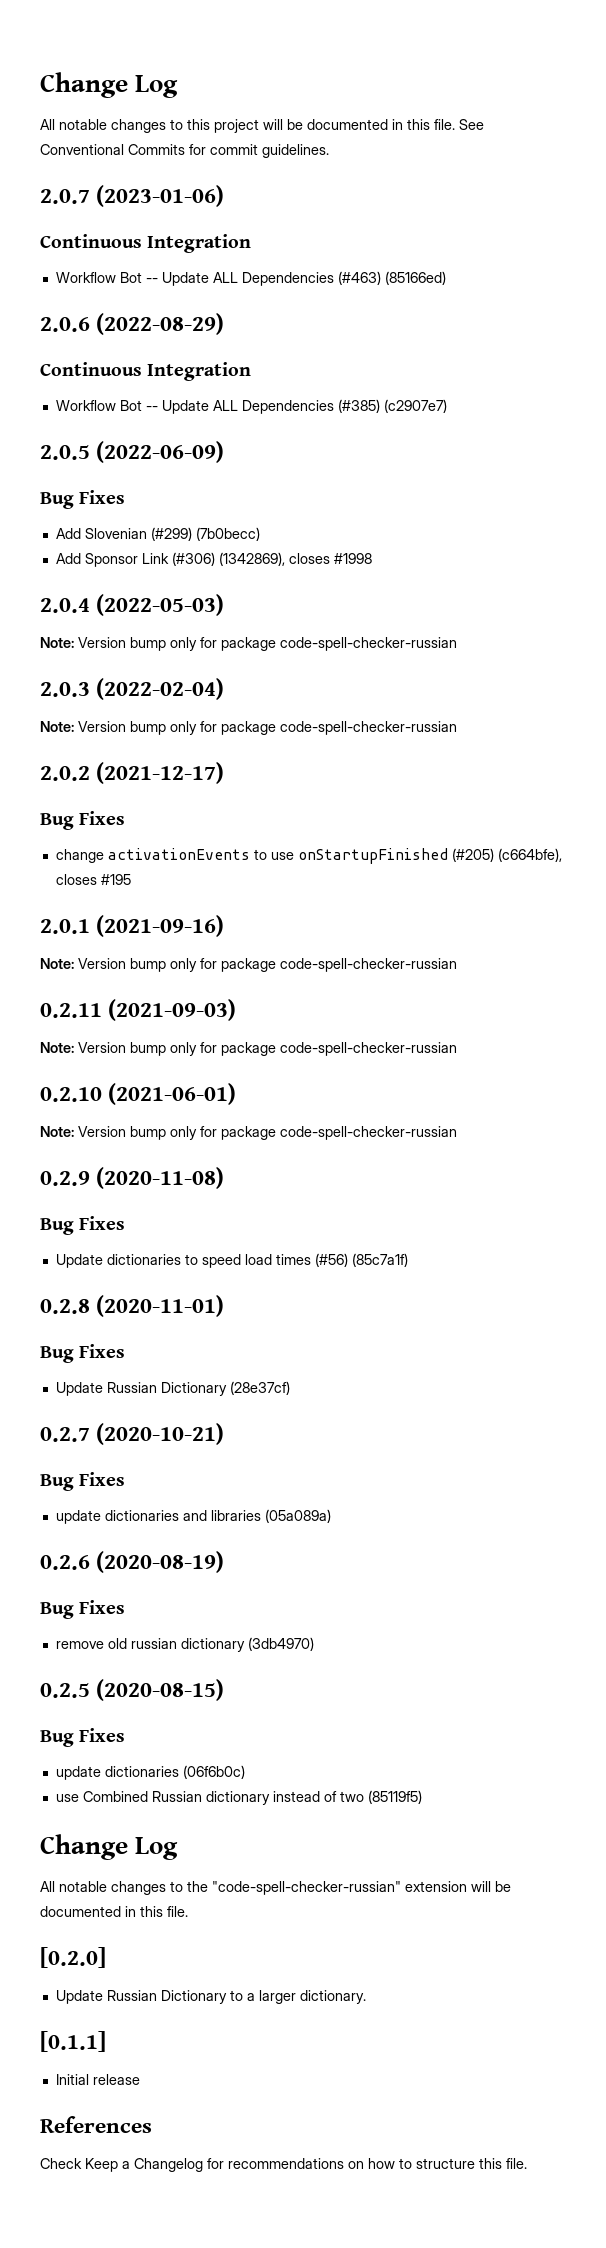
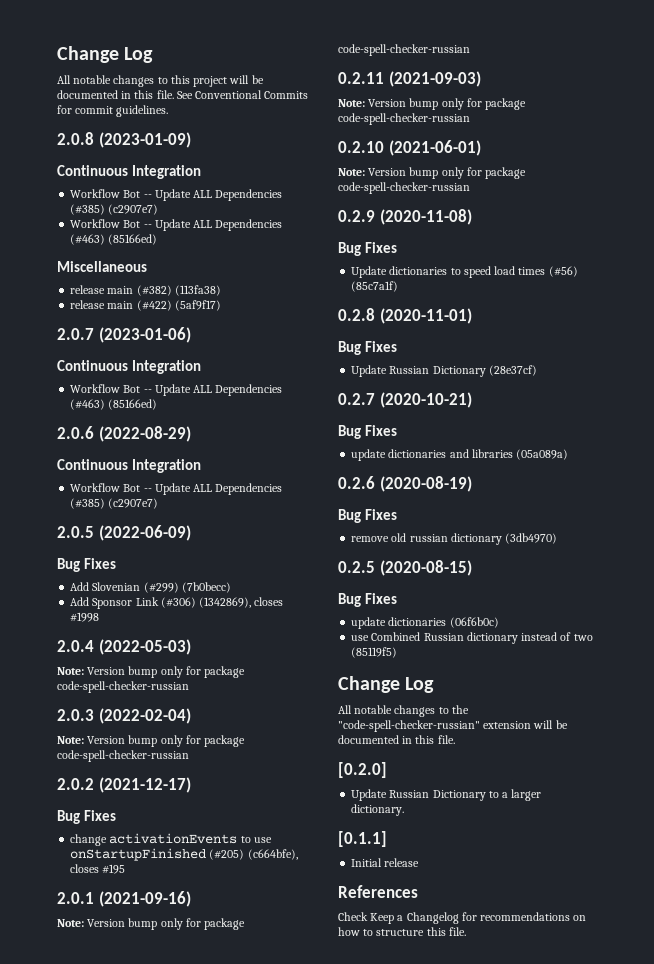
(329, 151) none -> [57,132,191,148] [57,165,201,179] [70,189,283,201] [70,204,159,215] [70,219,283,231] [70,234,158,245] [57,261,147,272] [70,285,221,296] [70,300,221,311] // 2.0.8 (2023-01-09) // Continuous Integration // Workflow Bot -- Update ALL Dependencies (#385) (c2907e7) // Workflow Bot -- Update ALL Dependencies (#463) (85166ed) // Miscellaneous // release main (#382) (113fa38) // release main (#422) (5af9f17)

